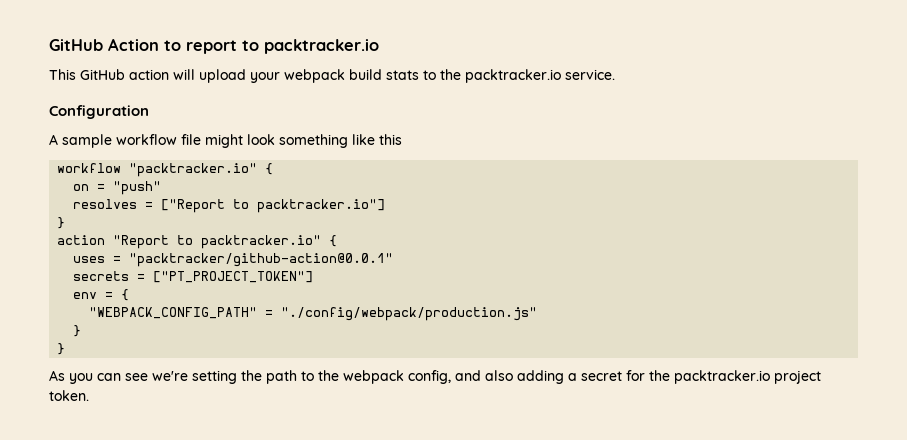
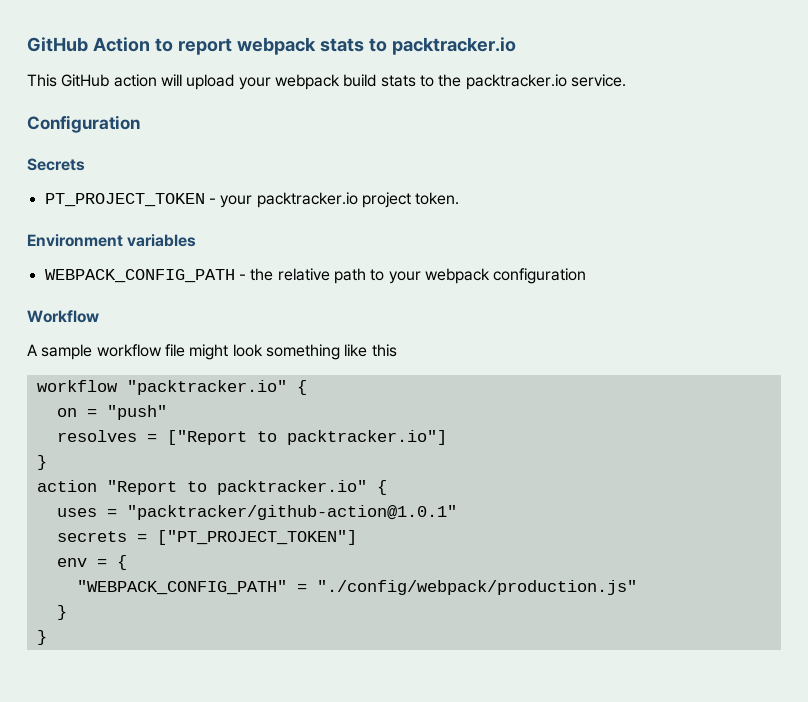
(237, 47) none -> [236,37,364,55] webpack stats
(149, 112) none -> [27,158,85,171] [44,192,460,208] [27,234,197,247] [44,268,587,284] [27,310,99,323] // Secrets // PT_PROJECT_TOKEN - your packtracker.io project token. // Environment variables // WEBPACK_CONFIG_PATH - the relative path to your webpack configuration // Workflow
[129,253,394,267] "packtracker/github-action@0.0.1" -> [126,505,457,520] "packtracker/github-action@1.0.1"
[49,370,821,384] [49,390,89,401] // As you can see we're setting the path to the webpack config, and also adding a secret for the packtracker.io project token. -> (47, 637) none

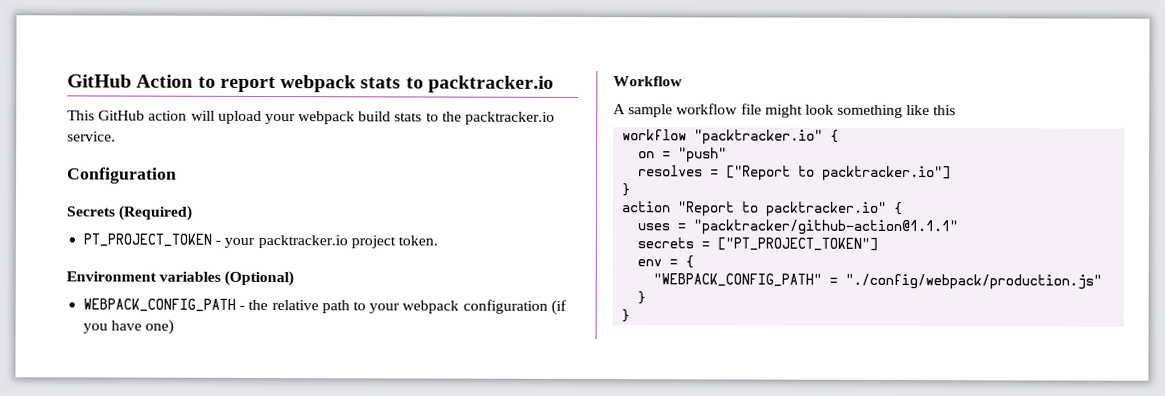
(85, 164) none -> [118,205,193,221] (Required)
(197, 240) none -> [224,270,295,287] (Optional)
(587, 276) none -> [550,299,567,315] [83,319,175,335] (if you have one)
[126,505,457,520] "packtracker/github-action@1.0.1" -> [693,219,959,236] "packtracker/github-action@1.1.1"

